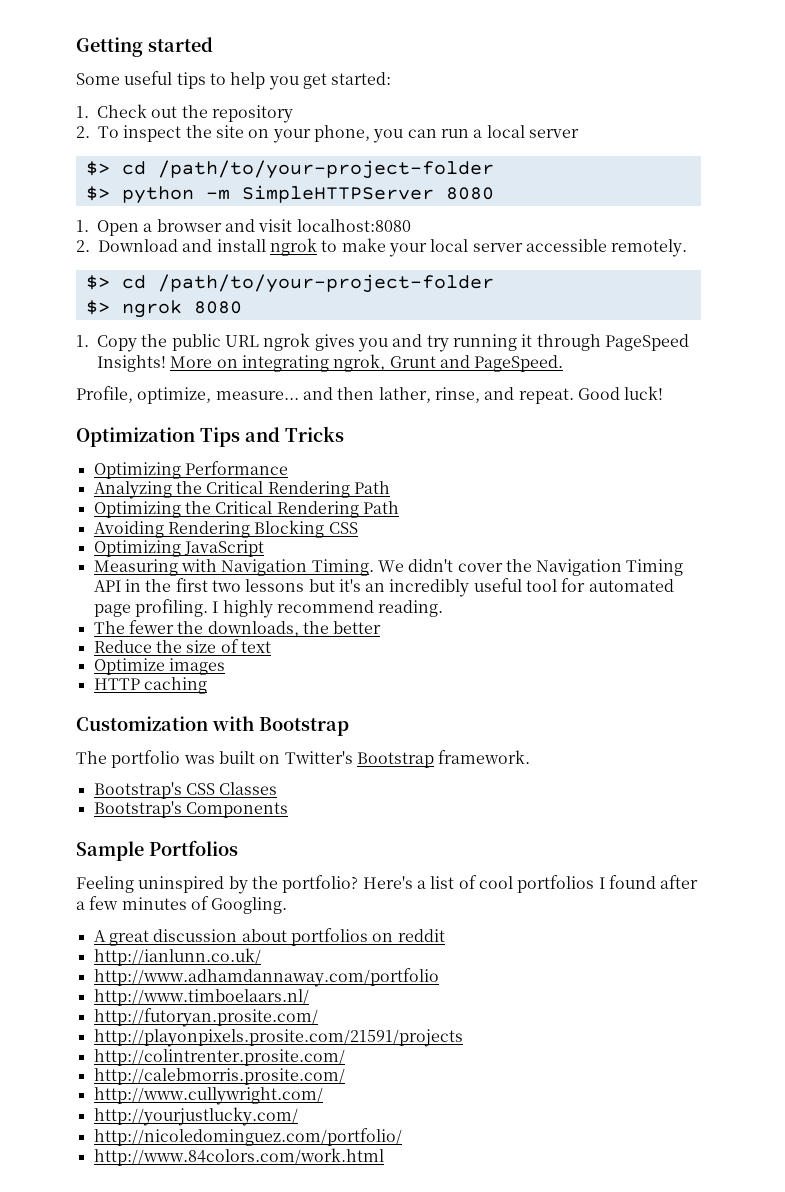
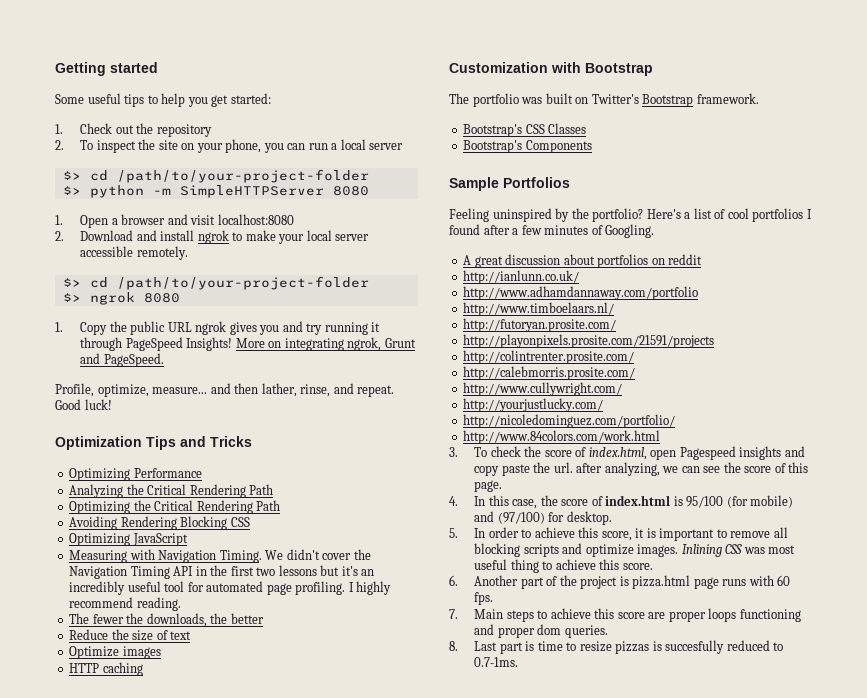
(384, 1157) none -> [449,446,805,460] [474,462,809,476] [474,480,503,492] [449,495,794,509] [474,511,612,525] [449,527,788,541] [474,543,796,557] [474,559,653,573] [449,575,791,589] [474,592,494,605] [449,608,801,622] [474,624,608,638] [449,640,784,654] [474,657,519,667] // 3. To check the score of index.html, open Pagespeed insights and copy paste the url. after analyzing, we can see the score of this page. // 4. In this case, the score of index.html is 95/100 (for mobile) and (97/100) for desktop. // 5. In order to achieve this score, it is important to remove all blocking scripts and optimize images. Inlining CSS was most useful thing to achieve this score. // 6. Another part of the project is pizza.html page runs with 60 fps. // 7. Main steps to achieve this score are proper loops functioning and proper dom queries. // 8. Last part is time to resize pizzas is succesfully reduced to 0.7-1ms.

